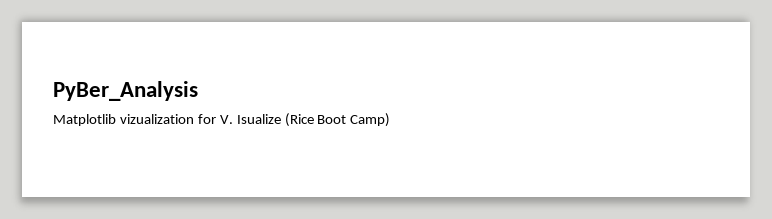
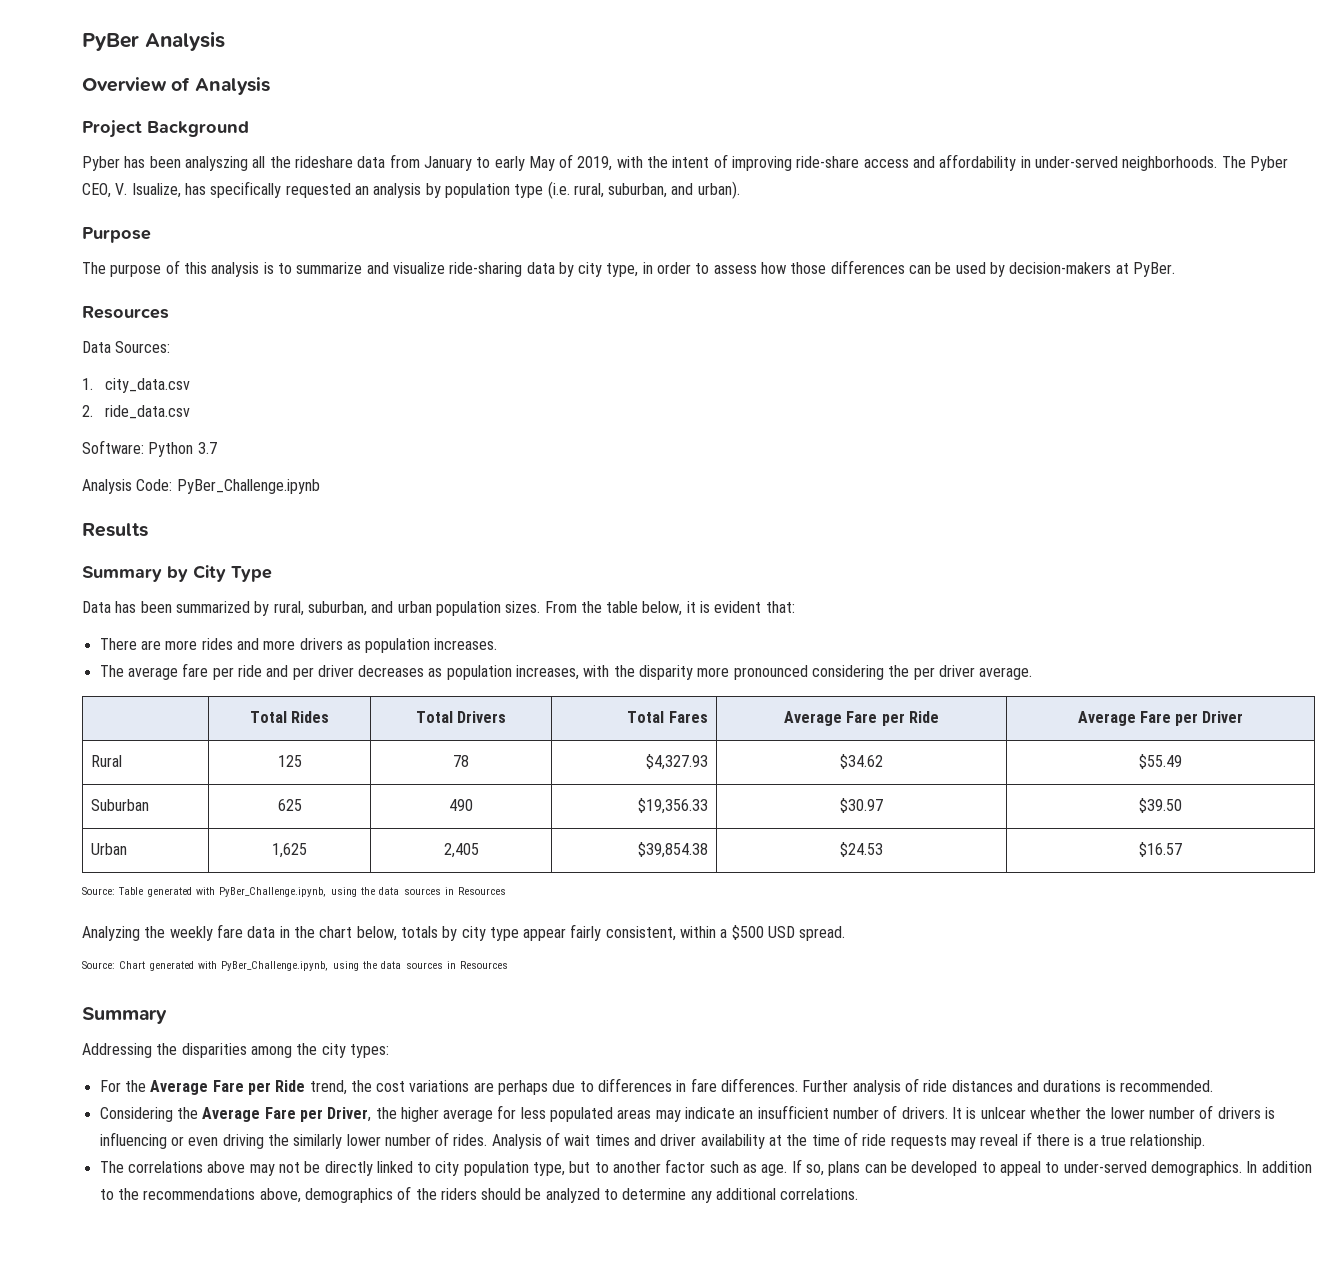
[53,81,198,101] [53,113,391,127] PyBer_Analysis // Matplotlib vizualization for V. Isualize (Rice Boot Camp) -> [82,31,225,51] [82,77,270,95] [82,120,249,138] [82,154,1288,171] [82,181,740,199] [82,227,151,243] [82,260,1175,277] [82,306,169,319] [82,341,171,353] [82,378,191,393] [82,405,191,419] [82,440,217,457] [82,479,320,494] [82,523,148,537] [82,565,272,582] [82,601,795,616] [99,638,498,653] [99,663,1033,680] [249,711,330,723] [415,711,507,723] [627,711,708,723] [784,711,939,726] [1077,711,1244,726] [91,755,123,767] [277,755,302,767] [453,755,469,767] [645,754,708,770] [840,754,883,769] [1139,754,1182,769] [91,799,150,811] [277,799,302,811] [449,799,473,811] [637,798,708,814] [840,798,883,813] [1139,798,1182,813] [91,843,128,855] [272,843,307,858] [443,843,479,858] [637,842,708,858] [840,842,883,857] [1139,842,1182,857] [82,887,507,897] [82,924,846,941] [82,961,509,971] [82,1007,167,1024] [82,1043,389,1058] [99,1078,1213,1095] [99,1105,1275,1122] [99,1132,1206,1149] [99,1159,1312,1176] [99,1186,859,1203] PyBer Analysis // Overview of Analysis // Project Background // Pyber has been analyszing all the rideshare data from January to early May of 2019, with the intent of improving ride-share access and affordability in under-served neighborhoods. The Pyber CEO, V. Isualize, has specifically requested an analysis by population type (i.e. rural, suburban, and urban). // Purpose // The purpose of this analysis is to summarize and visualize ride-sharing data by city type, in order to assess how those differences can be used by decision-makers at PyBer. // Resources // Data Sources: // 1. city_data.csv // 2. ride_data.csv // Software: Python 3.7 // Analysis Code: PyBer_Challenge.ipynb // Results // Summary by City Type // Data has been summarized by rural, suburban, and urban population sizes. From the table below, it is evident that: // There are more rides and more drivers as population increases. // The average fare per ride and per driver decreases as population increases, with the disparity more pronounced considering the per driver average. // | Total Rides | Total Drivers | Total Fares | Average Fare per Ride | Average Fare per Driver // Rural | 125 | 78 | $4,327.93 | $34.62 | $55.49 // Suburban | 625 | 490 | $19,356.33 | $30.97 | $39.50 // Urban | 1,625 | 2,405 | $39,854.38 | $24.53 | $16.57 // Source: Table generated with PyBer_Challenge.ipynb, using the data sources in Resources // Analyzing the weekly fare data in the chart below, totals by city type appear fairly consistent, within a $500 USD spread. // Source: Chart generated with PyBer_Challenge.ipynb, using the data sources in Resources // Summary // Addressing the disparities among the city types: // For the Average Fare per Ride trend, the cost variations are perhaps due to differences in fare differences. Further analysis of ride distances and durations is recommended. // Considering the Average Fare per Driver, the higher average for less populated areas may indicate an insufficient number of drivers. It is unlcear whether the lower number of drivers is influencing or even driving the similarly lower number of rides. Analysis of wait times and driver availability at the time of ride requests may reveal if there is a true relationship. // The correlations above may not be directly linked to city population type, but to another factor such as age. If so, plans can be developed to appeal to under-served demographics. In addition to the recommendations above, demographics of the riders should be analyzed to determine any additional correlations.

